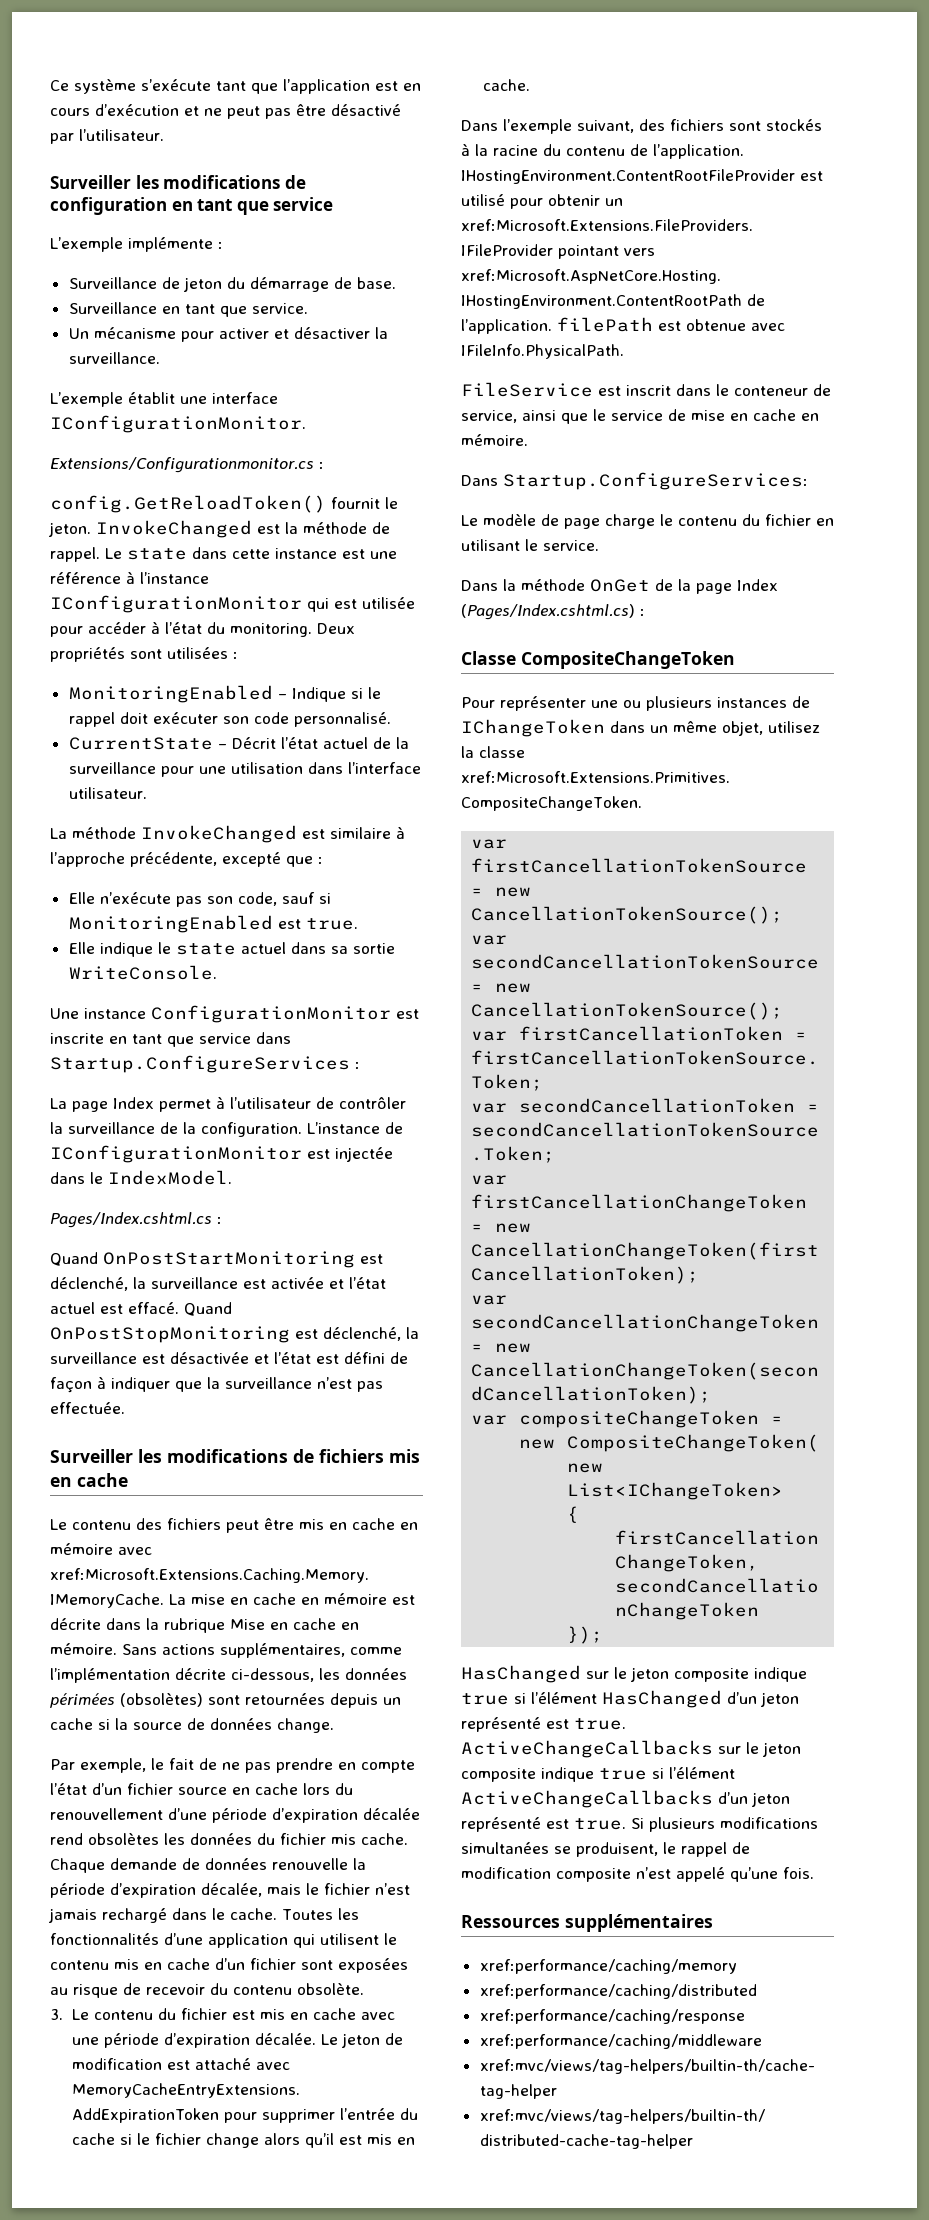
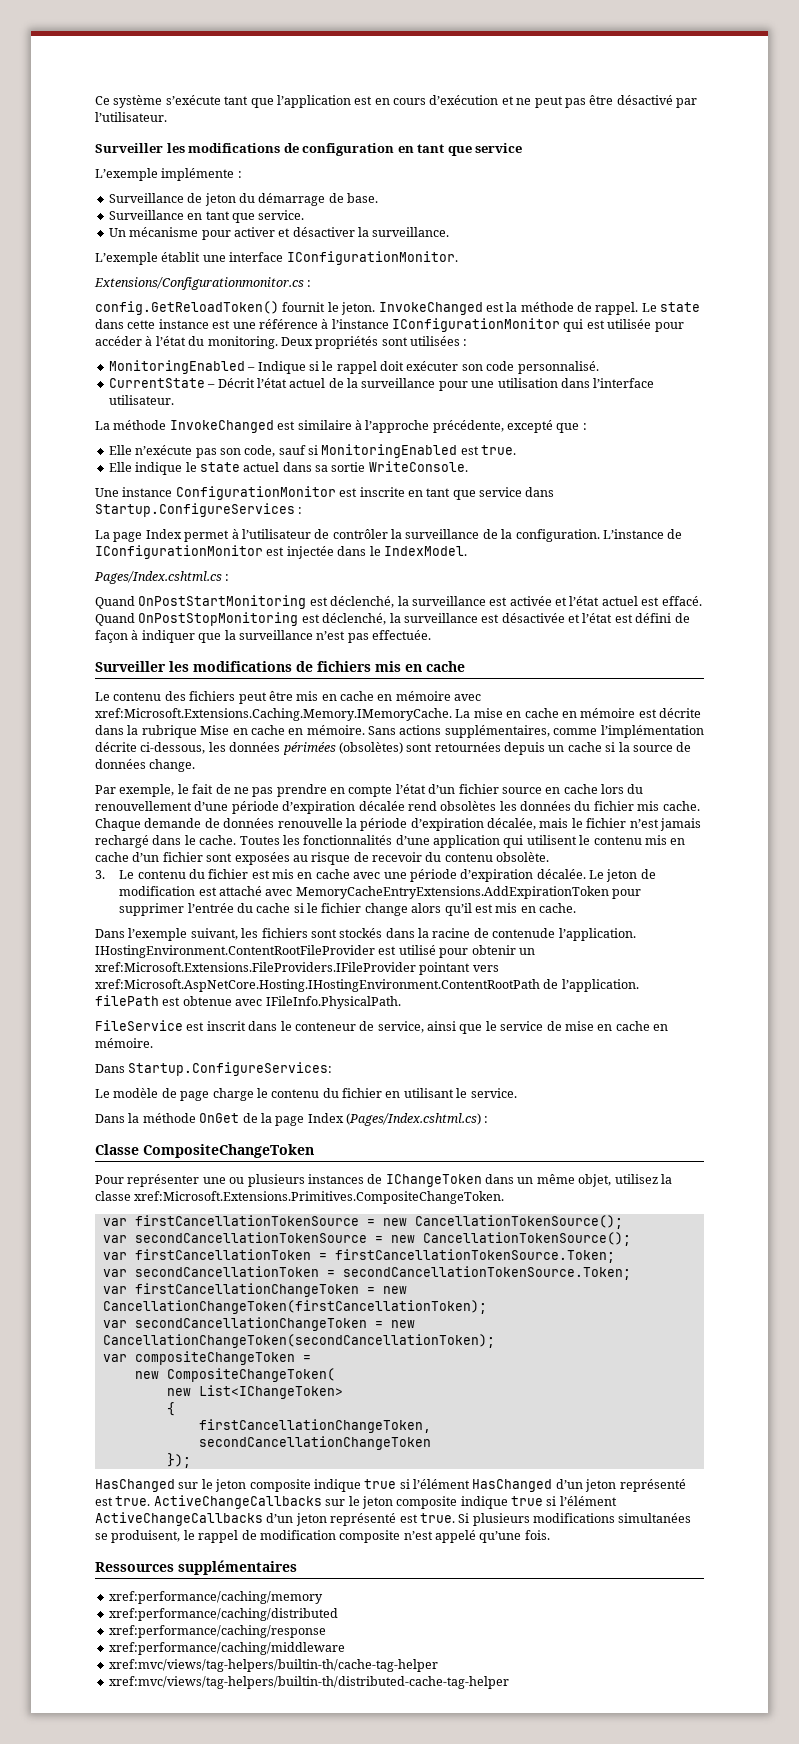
[639,119,665,131] des -> [241,928,259,938] les
[461,143,470,156] à -> [385,928,415,938] dans
[543,144,648,156] du contenu de -> [473,928,556,938] de contenude

